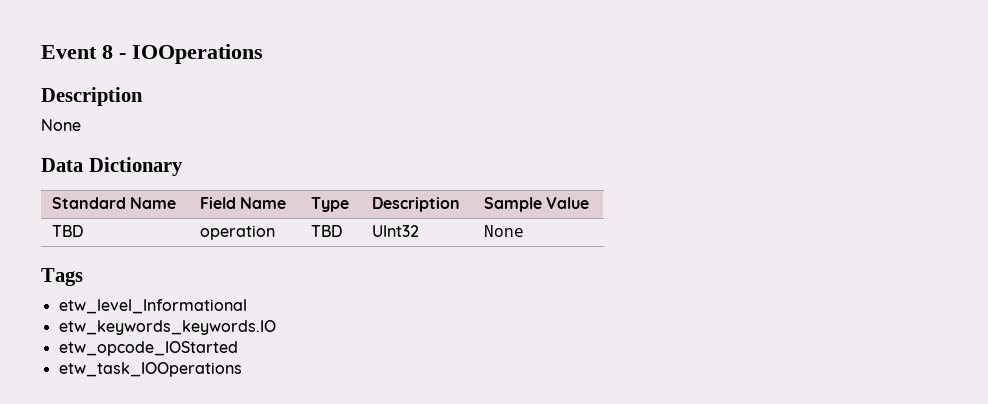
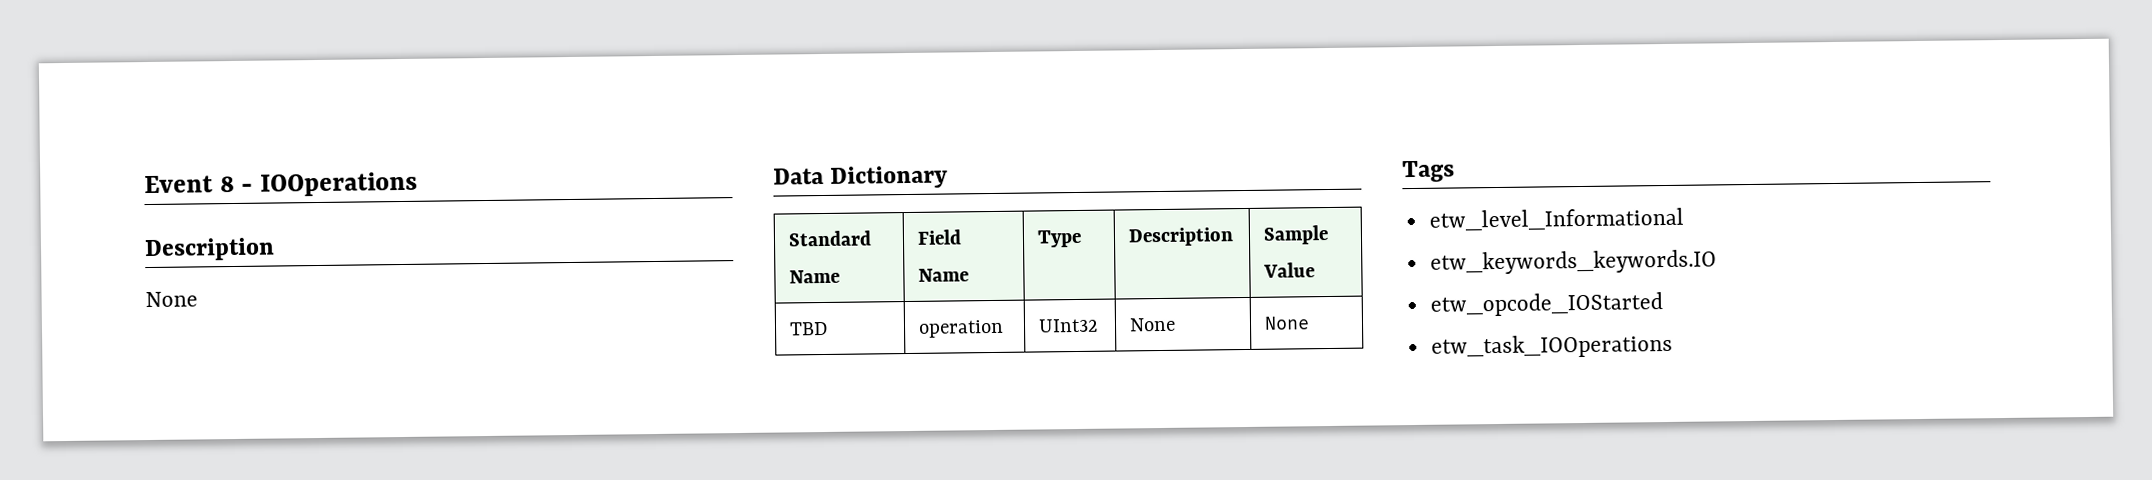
[311,225,343,237] [372,225,420,237] TBD | UInt32 -> [1038,318,1100,333] [1129,317,1177,332] UInt32 | None

